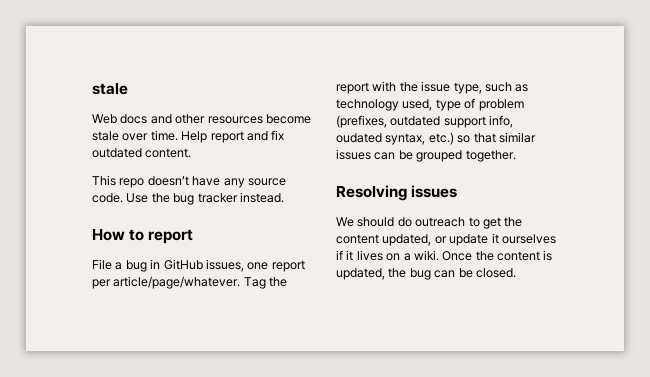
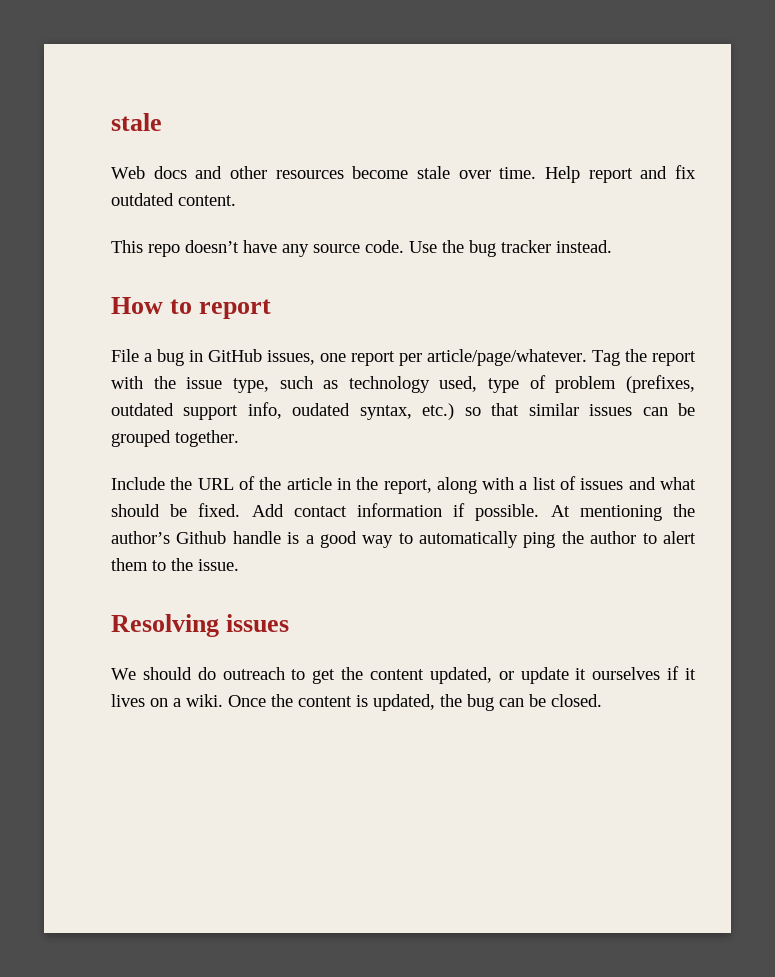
(516, 156) none -> [111,476,696,494] [111,503,695,521] [111,531,696,548] [111,558,239,571] // Include the URL of the article in the report, along with a list of issues and what should be fixed. Add contact information if possible. At mentioning the author’s Github handle is a good way to automatically ping the author to alert them to the issue.

